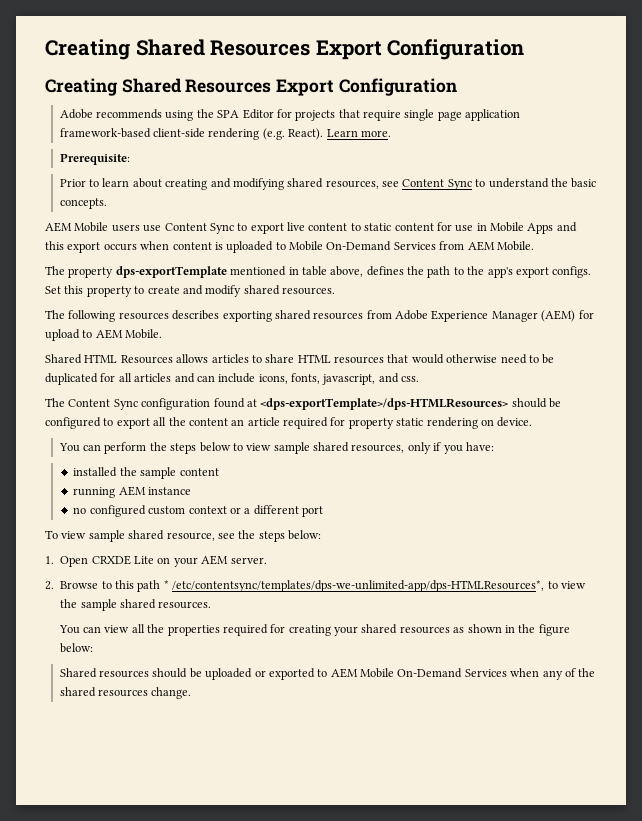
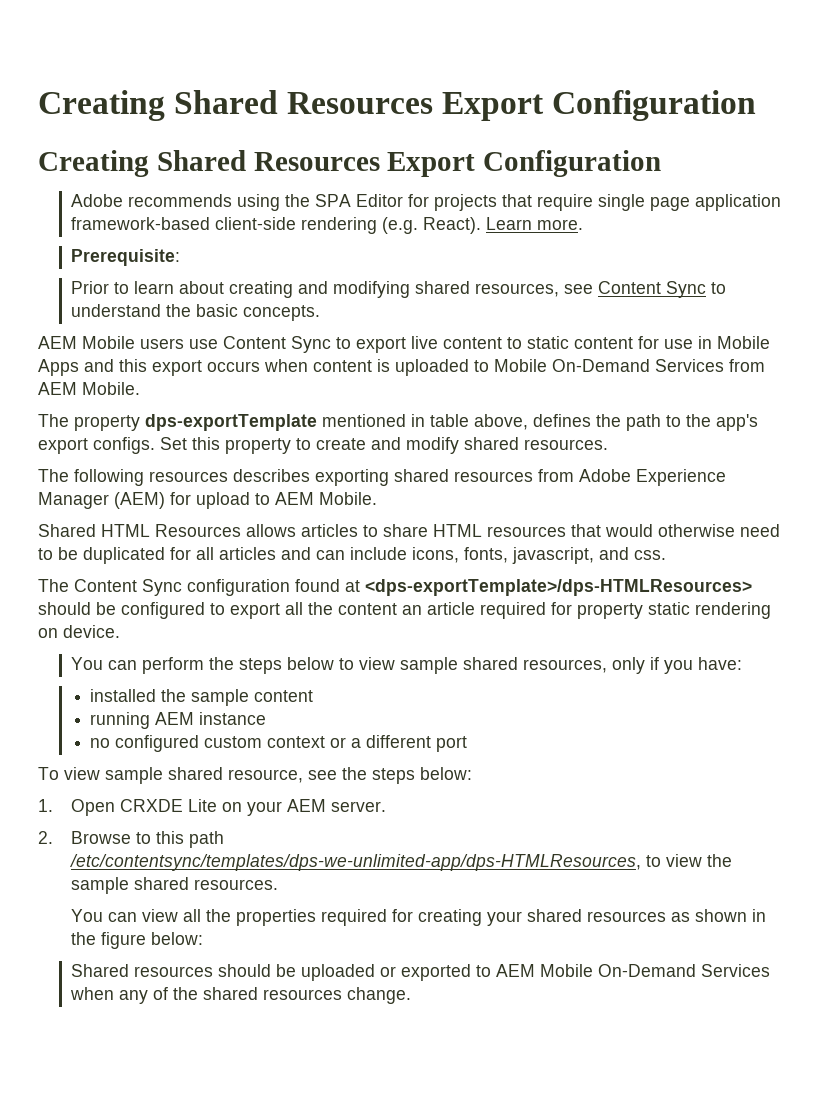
[163,580,545,592] * /etc/contentsync/templates/dps-we-unlimited-app/dps-HTMLResources*, -> [70,854,642,871] /etc/contentsync/templates/dps-we-unlimited-app/dps-HTMLResources,

